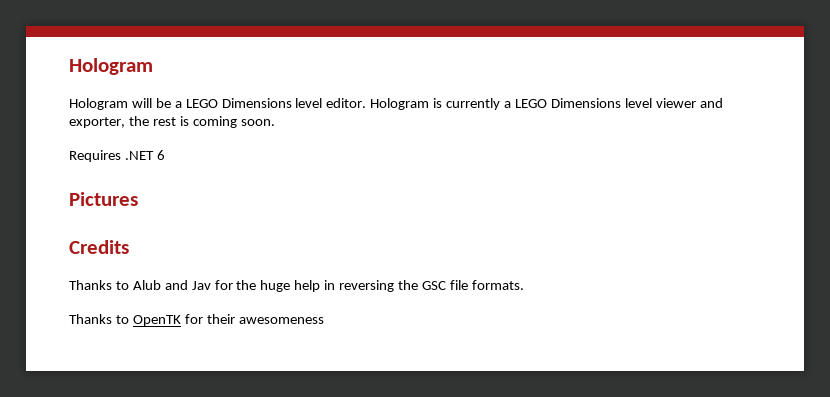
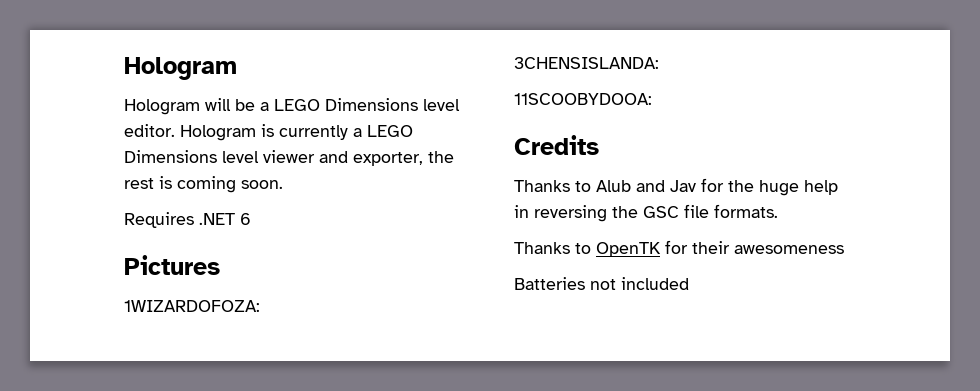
(138, 199) none -> [124,300,260,312] [514,57,659,69] [514,93,652,105] // 1WIZARDOFOZA: // 3CHENSISLANDA: // 11SCOOBYDOOA:
(324, 320) none -> [514,277,689,290] // Batteries not included

